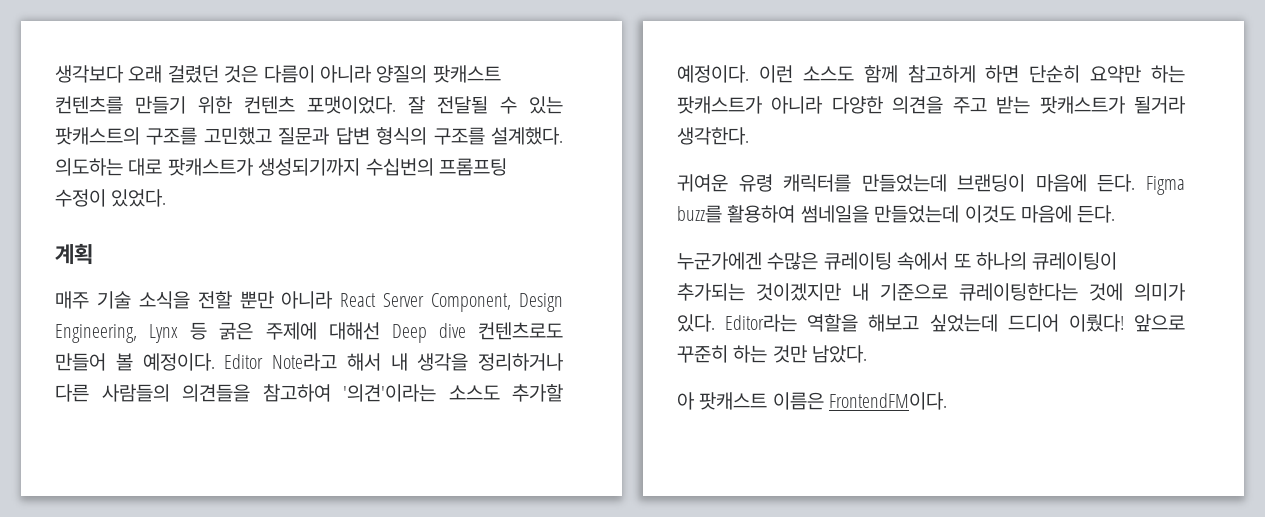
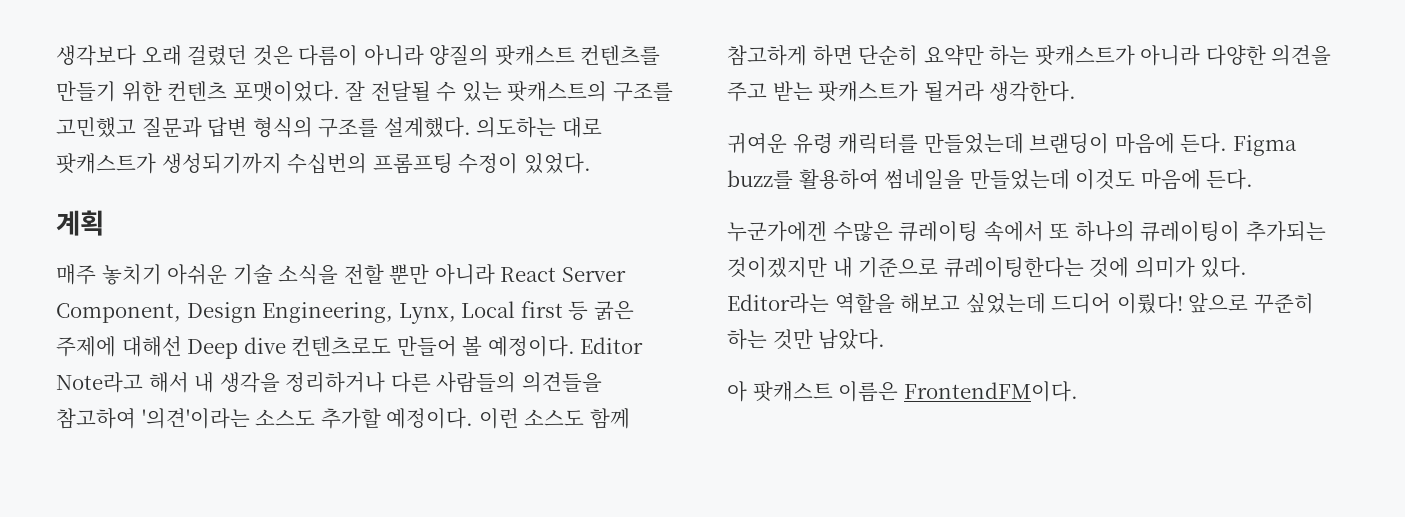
(89, 300) none -> [101,264,228,285] 놓치기 아쉬운
[149,324,179,343] Lynx -> [398,301,563,324] Lynx, Local first

